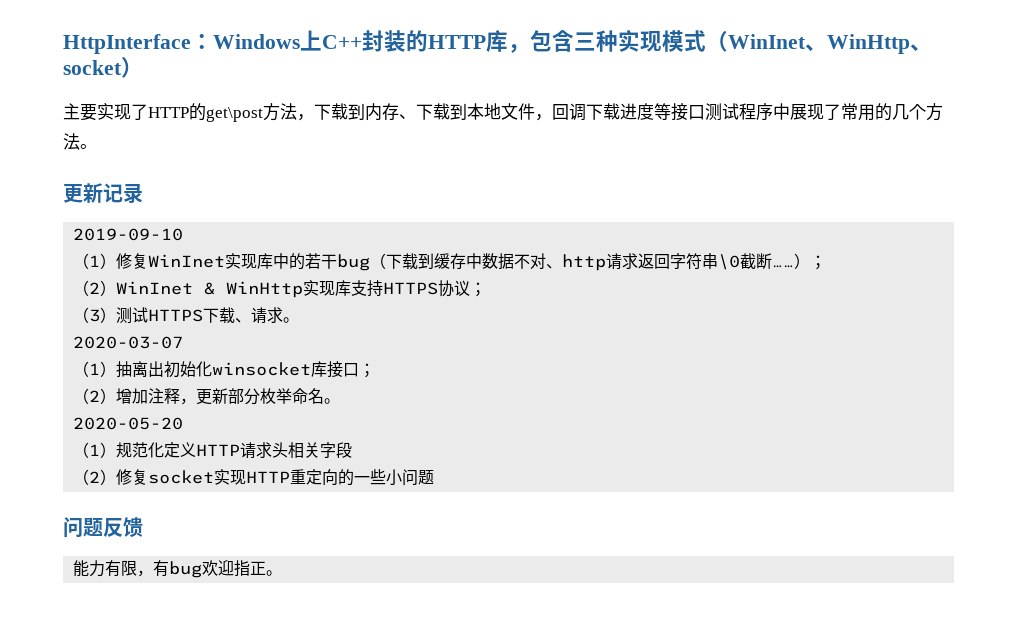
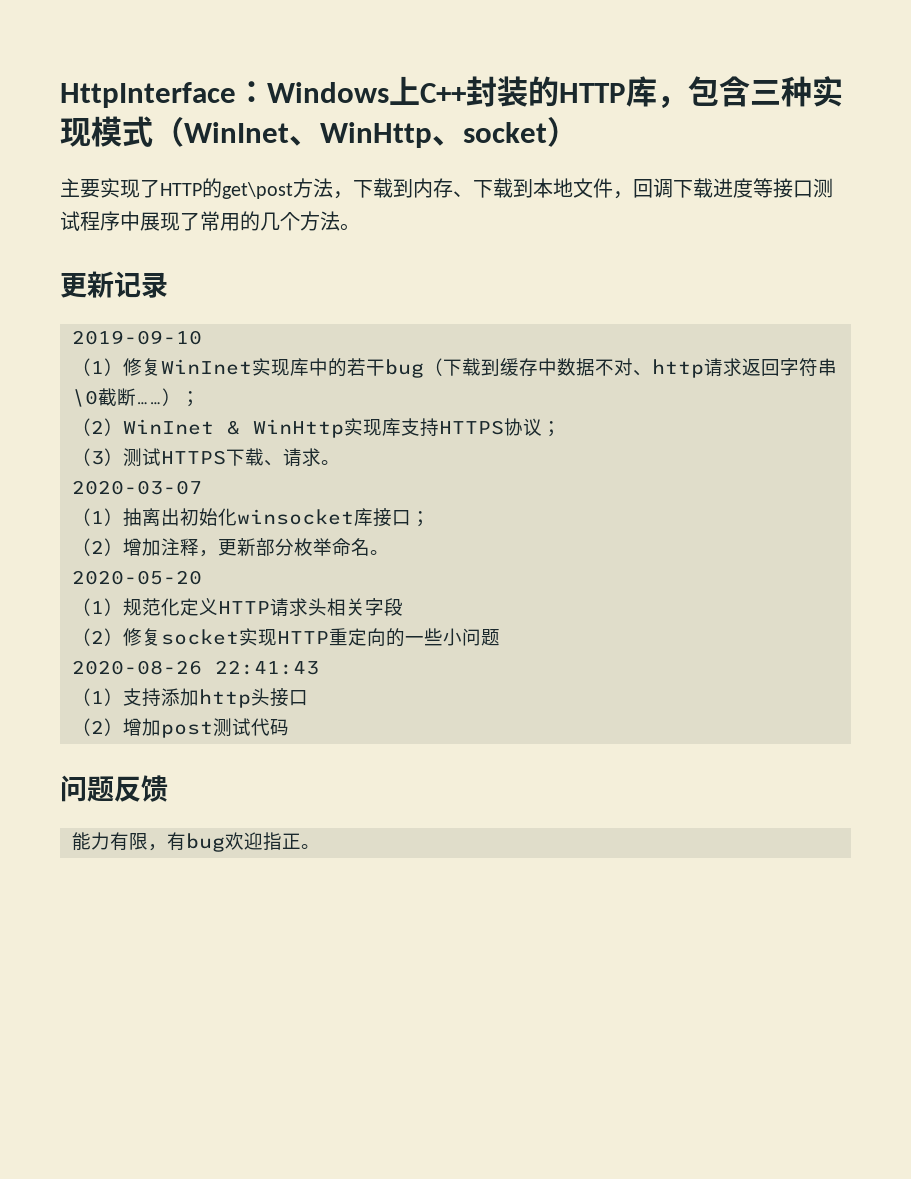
(435, 477) none -> [72,660,319,675] [72,688,308,708] [72,718,289,738] // 2020-08-26 22:41:43 // （1）支持添加http头接口 // （2）增加post测试代码

